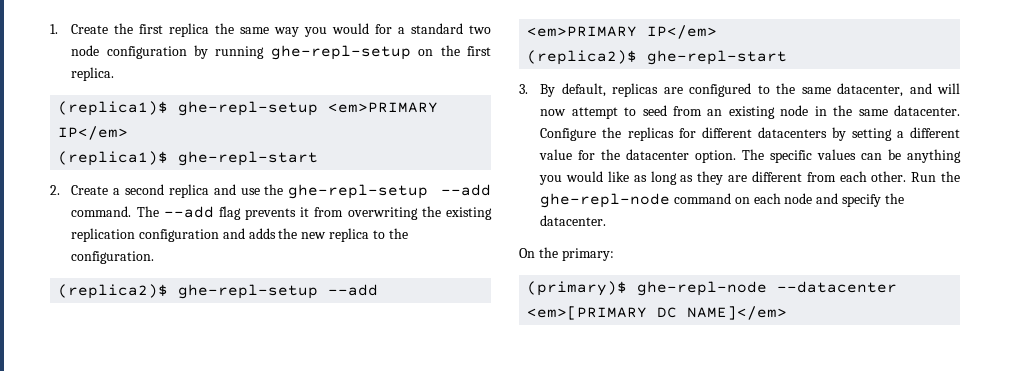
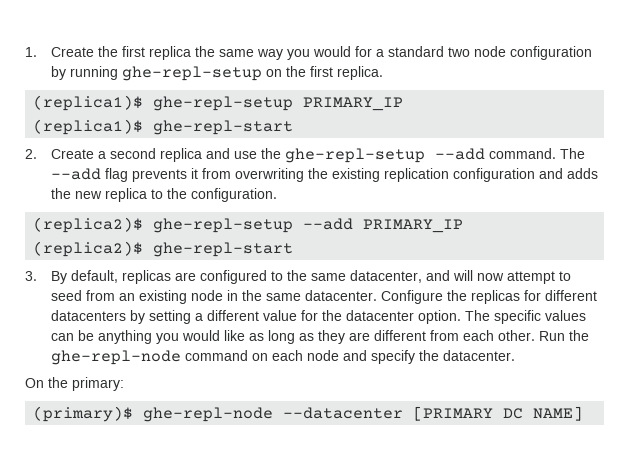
[328,102,439,113] [58,126,129,140] <em>PRIMARY IP</em> -> [303,97,404,111] PRIMARY_IP
[527,25,718,39] <em>PRIMARY IP</em> -> [363,219,464,233] PRIMARY_IP
[527,306,788,320] <em>[PRIMARY DC NAME]</em> -> [413,406,584,421] [PRIMARY DC NAME]

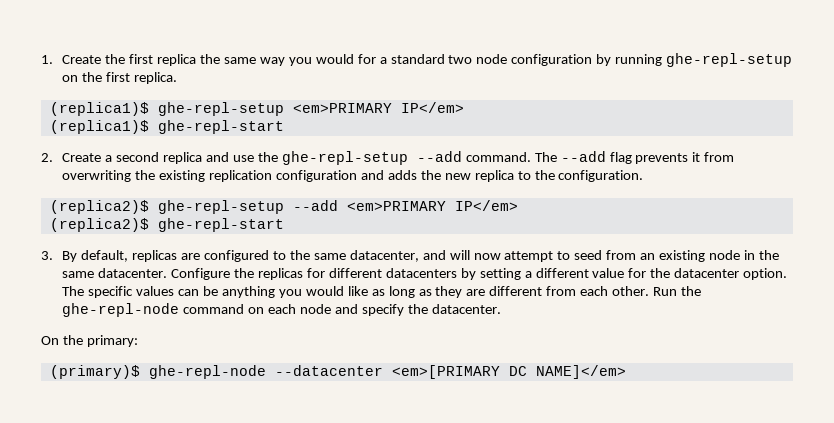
[303,97,404,111] PRIMARY_IP -> [292,102,464,113] <em>PRIMARY IP</em>
[363,219,464,233] PRIMARY_IP -> [346,200,518,211] <em>PRIMARY IP</em>
[413,406,584,421] [PRIMARY DC NAME] -> [391,365,626,379] <em>[PRIMARY DC NAME]</em>

